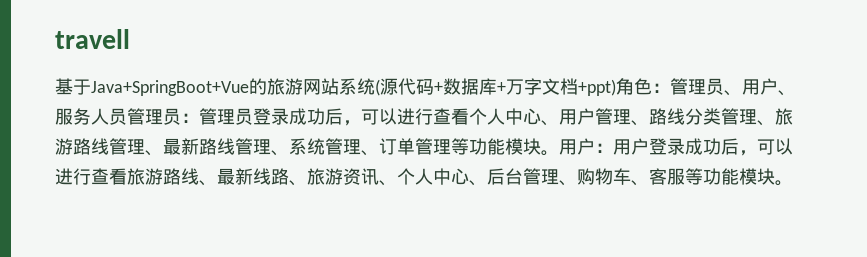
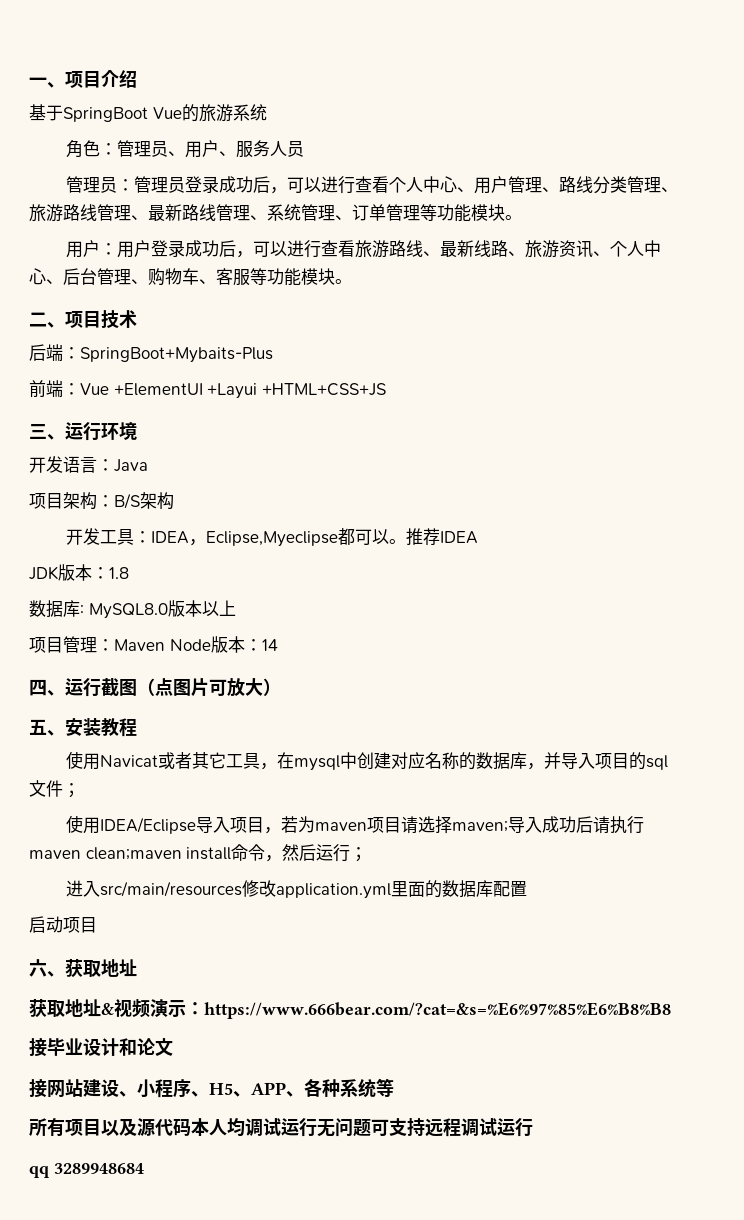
[55,29,130,49] [55,78,616,96] travell // 基于Java+SpringBoot+Vue的旅游网站系统(源代码+数据库+万字文档+ppt) -> [29,70,137,88] [29,104,267,122] 一、项目介绍 // 基于SpringBoot Vue的旅游系统 //
(127, 116) none -> (304, 149) //
(559, 153) none -> (522, 217) //
(793, 183) none -> [29,310,137,329] [29,344,273,363] [29,380,386,399] [29,422,137,441] [29,456,148,473] [29,492,174,510] [65,528,478,547] [29,564,129,581] [29,600,236,619] [29,636,278,653] [29,678,281,697] [29,718,137,737] [65,751,668,771] [29,780,80,798] [65,815,644,834] [29,844,368,862] [65,880,527,899] [29,916,97,933] [29,958,137,978] [29,998,671,1019] [29,1038,173,1057] [29,1078,394,1098] [29,1118,533,1137] [29,1163,144,1178] // 二、项目技术 // 后端：SpringBoot+Mybaits-Plus // 前端：Vue +ElementUI +Layui +HTML+CSS+JS // 三、运行环境 // 开发语言：Java // 项目架构：B/S架构 // 开发工具：IDEA，Eclipse,Myeclipse都可以。推荐IDEA // JDK版本：1.8 // 数据库: MySQL8.0版本以上 // 项目管理：Maven Node版本：14 // 四、运行截图（点图片可放大） // 五、安装教程 // 使用Navicat或者其它工具，在mysql中创建对应名称的数据库，并导入项目的sql文件； // 使用IDEA/Eclipse导入项目，若为maven项目请选择maven;导入成功后请执行maven clean;maven install命令，然后运行； // 进入src/main/resources修改application.yml里面的数据库配置 // 启动项目 // 六、获取地址 // 获取地址&视频演示：https://www.666bear.com/?cat=&s=%E6%97%85%E6%B8%B8 // 接毕业设计和论文 // 接网站建设、小程序、H5、APP、各种系统等 // 所有项目以及源代码本人均调试运行无问题可支持远程调试运行 // qq 3289948684

